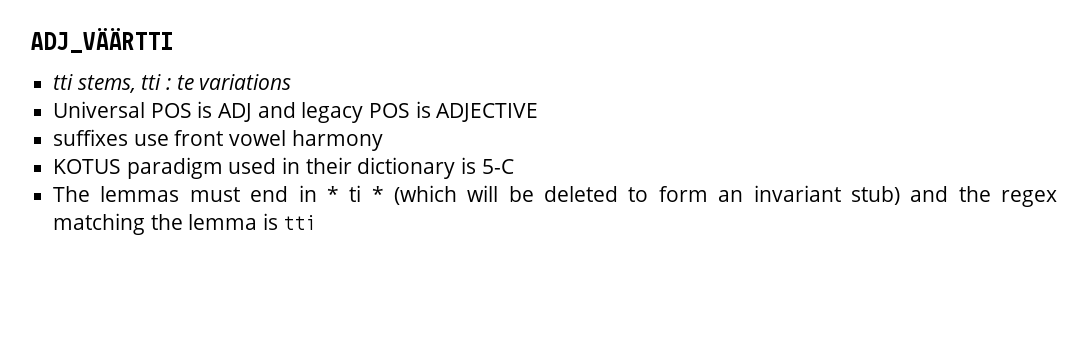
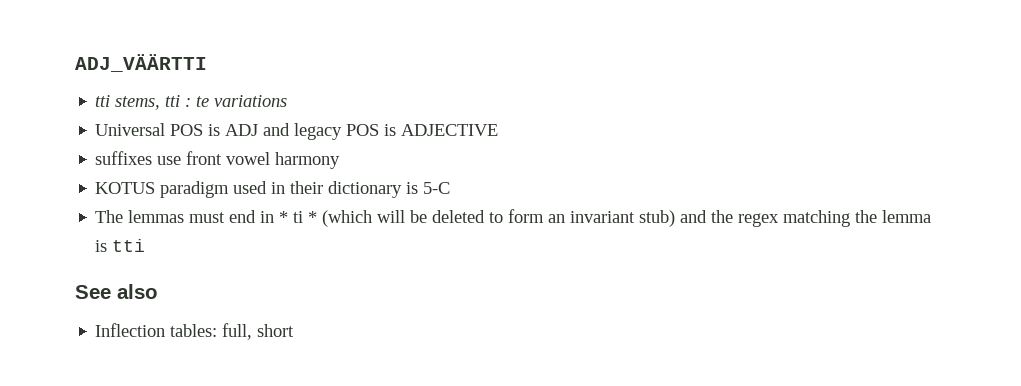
(317, 222) none -> [75,284,158,299] [95,323,295,340] // See also // Inflection tables: full, short

